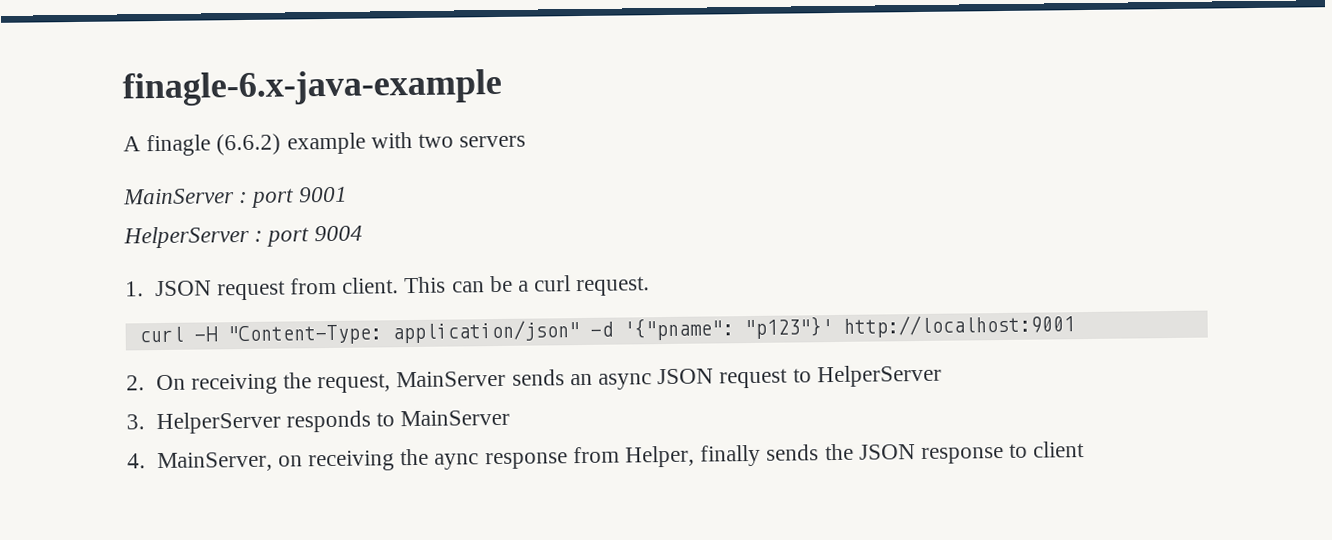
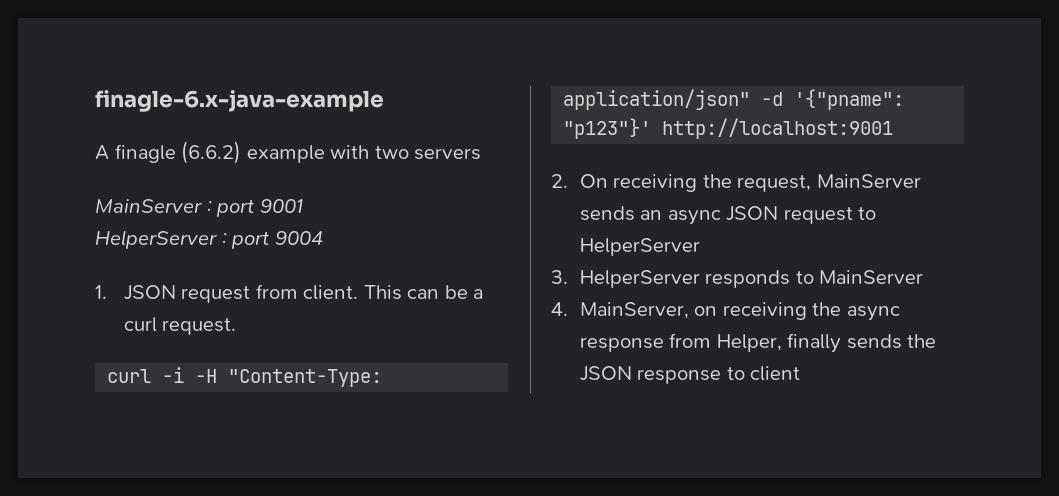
(184, 334) none -> [162,367,185,383] -i
[434,453,480,470] aync -> [846,306,900,321] async

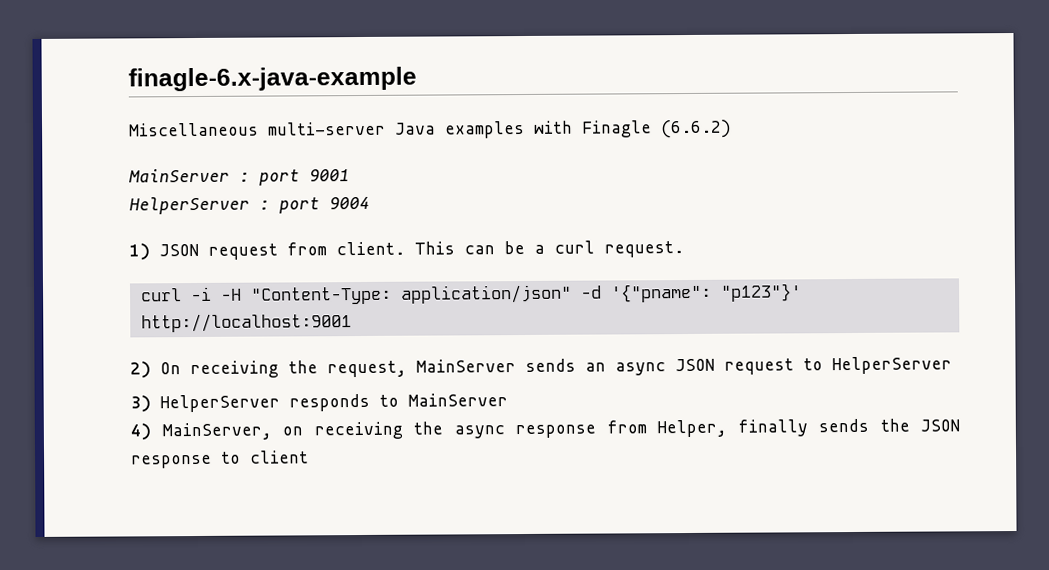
[95,141,482,164] A finagle (6.6.2) example with two servers -> [129,119,732,139] Miscellaneous multi-server Java examples with Finagle (6.6.2)
[95,285,107,299] 1. -> [129,243,150,261] 1)
[551,174,568,188] 2. -> [130,361,151,379] 2)
[551,270,568,284] 3. -> [130,395,151,413] 3)
[551,302,568,316] 4. -> [130,423,151,441] 4)

